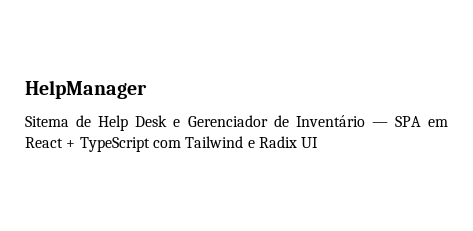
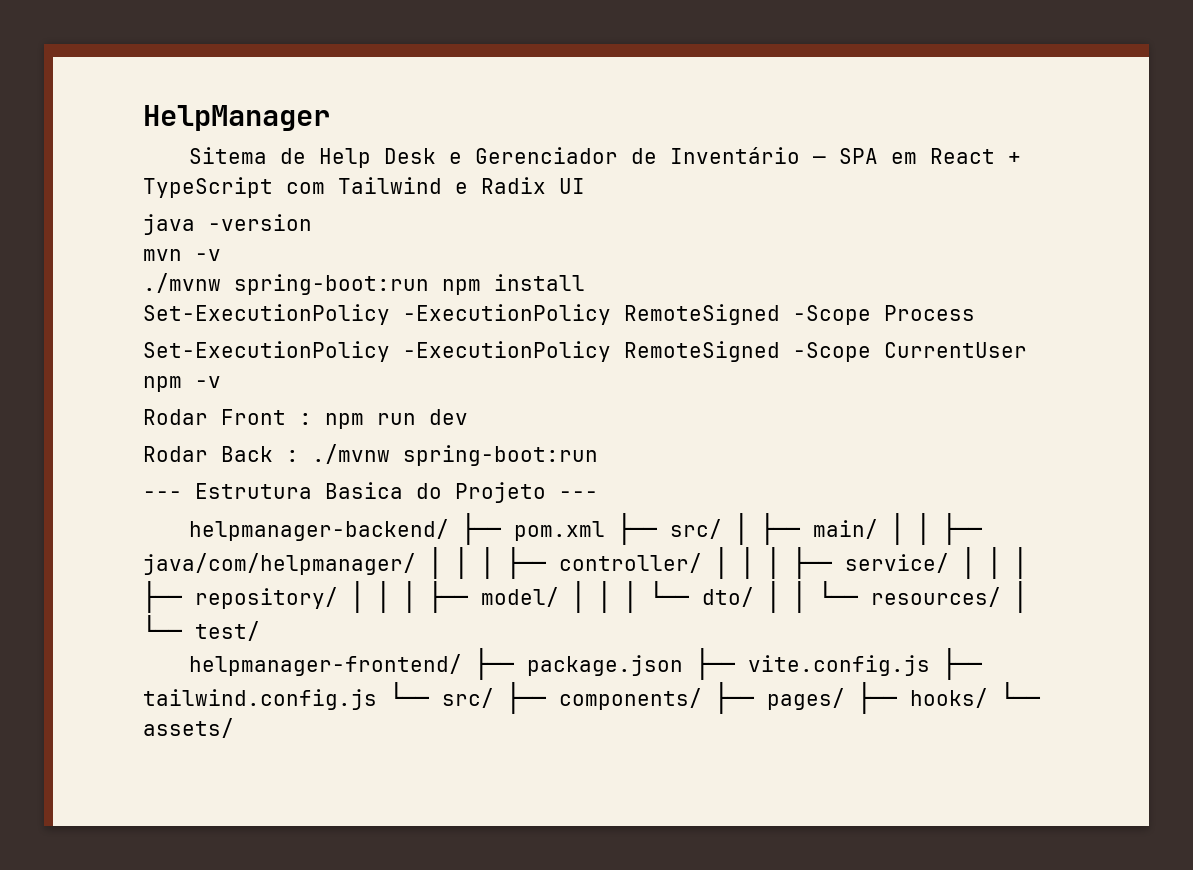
(319, 142) none -> [143,214,312,235] [143,249,221,261] [143,273,585,295] [143,304,975,325] [143,341,1027,362] [143,376,221,392] [143,409,468,429] [143,444,598,466] [143,482,598,503] [189,513,984,545] [143,547,1027,579] [143,581,1027,613] [143,615,260,641] [189,648,984,680] [143,682,1041,714] [143,718,234,738] // java -version // mvn -v // ./mvnw spring-boot:run npm install // Set-ExecutionPolicy -ExecutionPolicy RemoteSigned -Scope Process // Set-ExecutionPolicy -ExecutionPolicy RemoteSigned -Scope CurrentUser npm -v // Rodar Front : npm run dev // Rodar Back : ./mvnw spring-boot:run // --- Estrutura Basica do Projeto --- // helpmanager-backend/ ├── pom.xml ├── src/ │ ├── main/ │ │ ├── java/com/helpmanager/ │ │ │ ├── controller/ │ │ │ ├── service/ │ │ │ ├── repository/ │ │ │ ├── model/ │ │ │ └── dto/ │ │ └── resources/ │ └── test/ // helpmanager-frontend/ ├── package.json ├── vite.config.js ├── tailwind.config.js └── src/ ├── components/ ├── pages/ ├── hooks/ └── assets/

